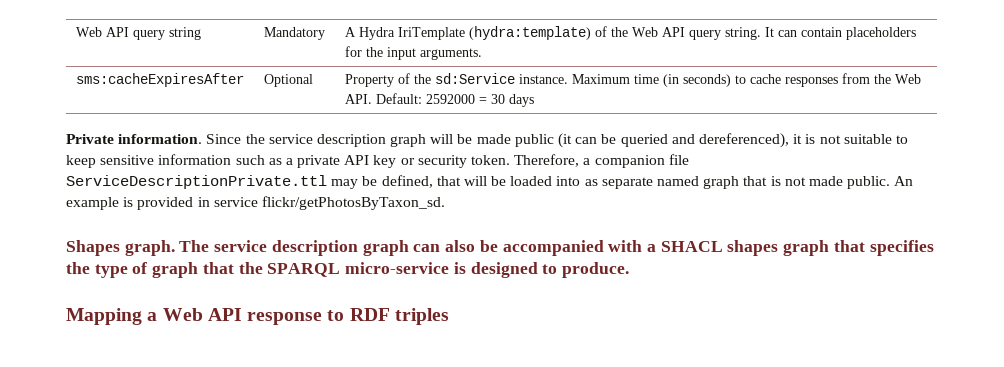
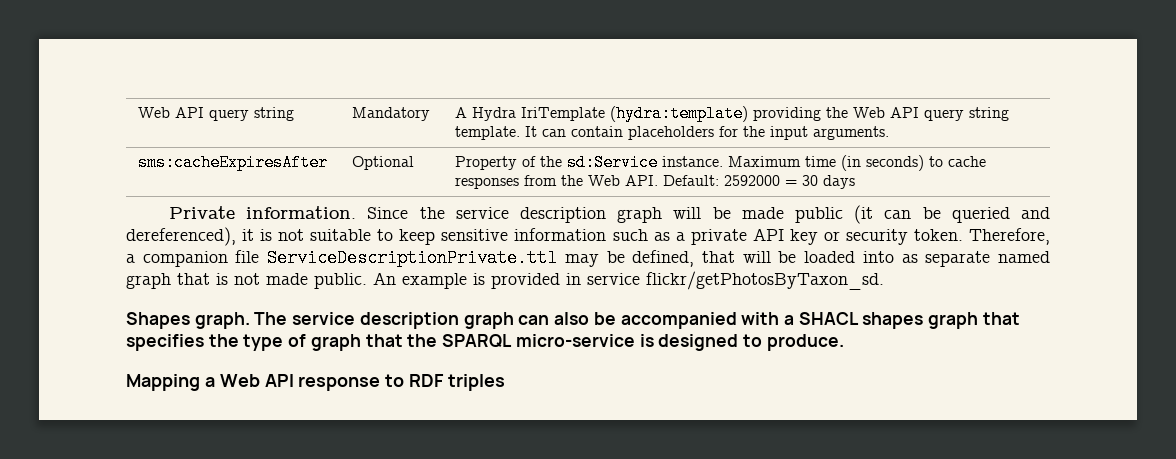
[594,26,607,37] of -> [753,107,822,121] providing
[724,27,761,40] string. -> [969,107,1010,121] [455,126,521,140] string template.

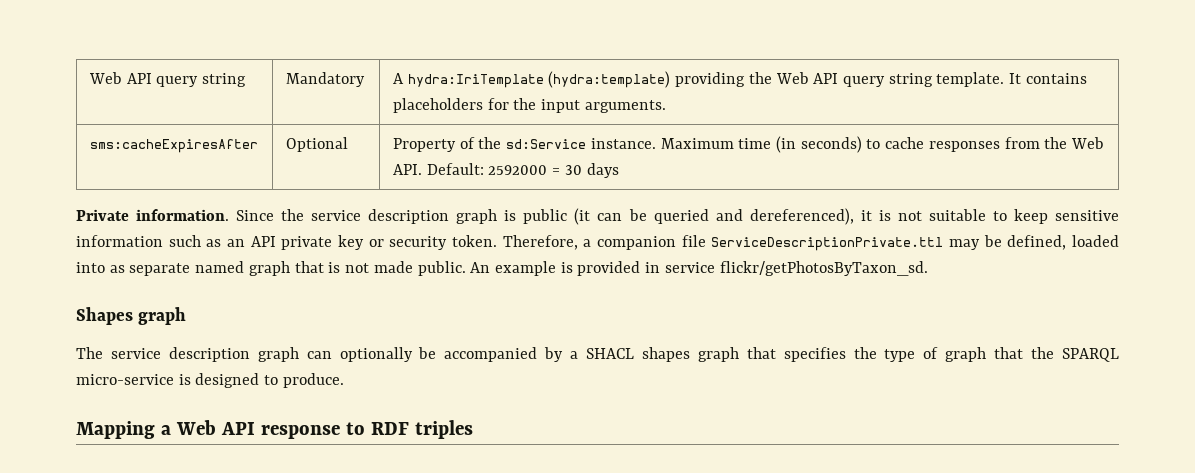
[472,107,606,121] Hydra IriTemplate -> [407,74,544,88] hydra:IriTemplate
[542,126,624,137] can contain -> [1025,73,1087,84] contains
[673,207,784,219] will be made -> [504,210,517,221] is
[675,228,784,245] a private API -> [227,236,333,250] an API private
[702,251,797,263] that will be -> (1067, 242) none
[194,312,250,329] graph. -> [138,307,187,325] graph //
[554,312,590,325] also -> [339,347,413,362] optionally
[741,312,780,325] with -> [544,347,564,362] by

